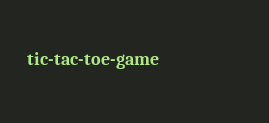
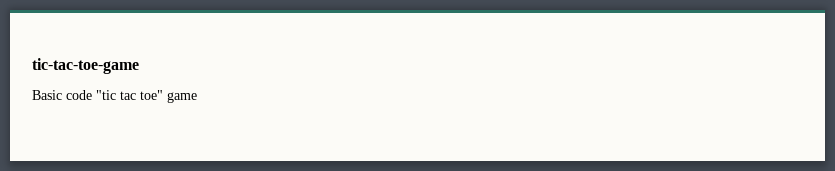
(159, 60) none -> [32,90,197,103] // Basic code "tic tac toe" game

